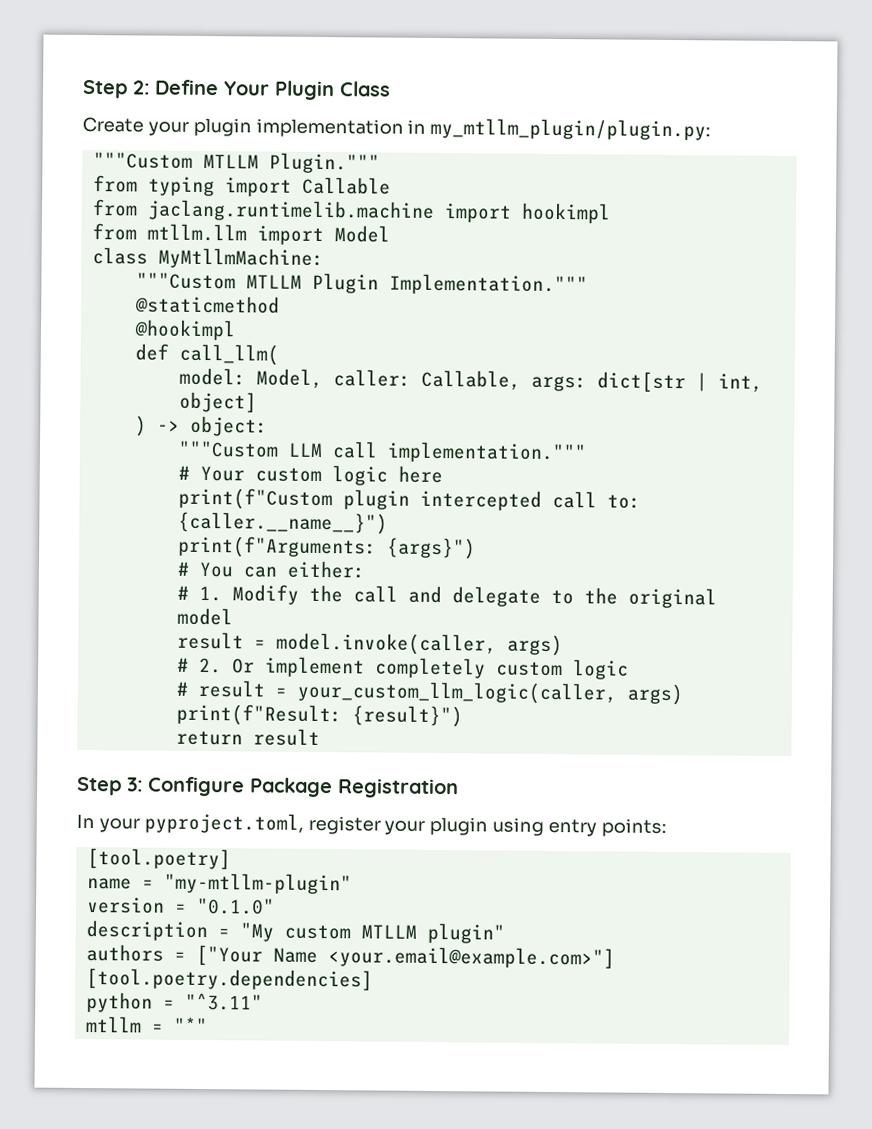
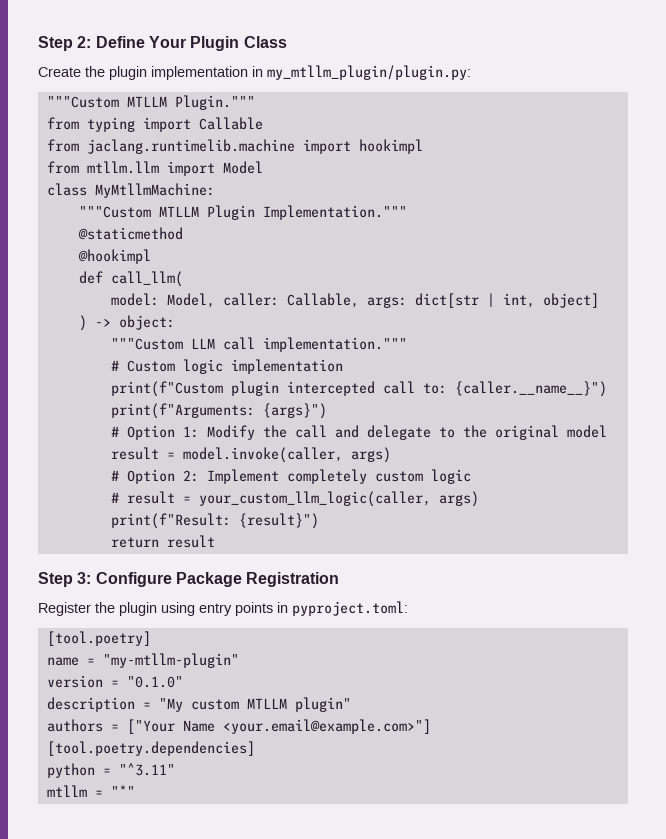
[147,121,189,136] your -> [85,66,105,77] the
[199,465,443,486] Your custom logic here -> [126,359,343,374] Custom logic implementation
[198,560,366,579] [176,585,222,602] You can either: // # 1. -> [126,425,199,440] Option 1:
[198,656,365,678] 2. Or implement -> [126,469,279,484] Option 2: Implement
[76,812,667,837] In your pyproject.toml, register your plugin using entry points: -> [38,601,408,616] Register the plugin using entry points in pyproject.toml:

